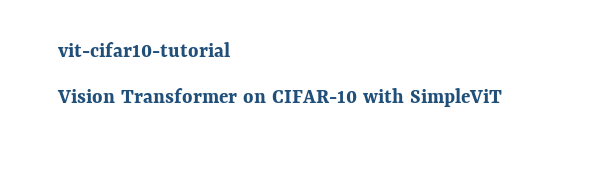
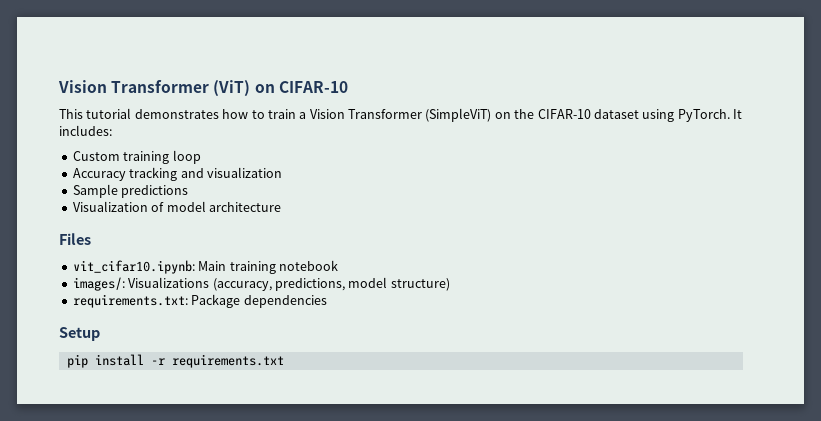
[58,42,230,57] [57,88,237,103] vit-cifar10-tutorial // Vision Transformer -> [58,80,251,97] Vision Transformer (ViT)
[362,88,502,107] with SimpleViT -> [59,108,742,122] [59,125,112,136] [72,150,201,164] [72,167,282,181] [72,184,189,198] [72,201,281,212] [59,233,91,245] [72,260,338,274] [72,277,450,291] [72,294,327,308] [59,327,100,341] [66,354,284,368] // This tutorial demonstrates how to train a Vision Transformer (SimpleViT) on the CIFAR-10 dataset using PyTorch. It includes: // Custom training loop // Accuracy tracking and visualization // Sample predictions // Visualization of model architecture // Files // vit_cifar10.ipynb: Main training notebook // images/: Visualizations (accuracy, predictions, model structure) // requirements.txt: Package dependencies // Setup // pip install -r requirements.txt

